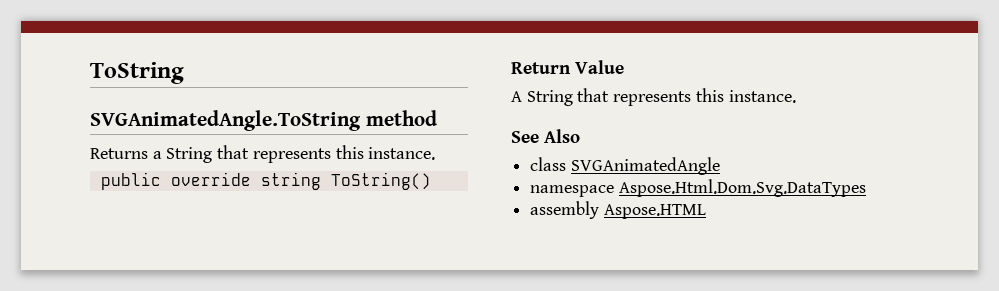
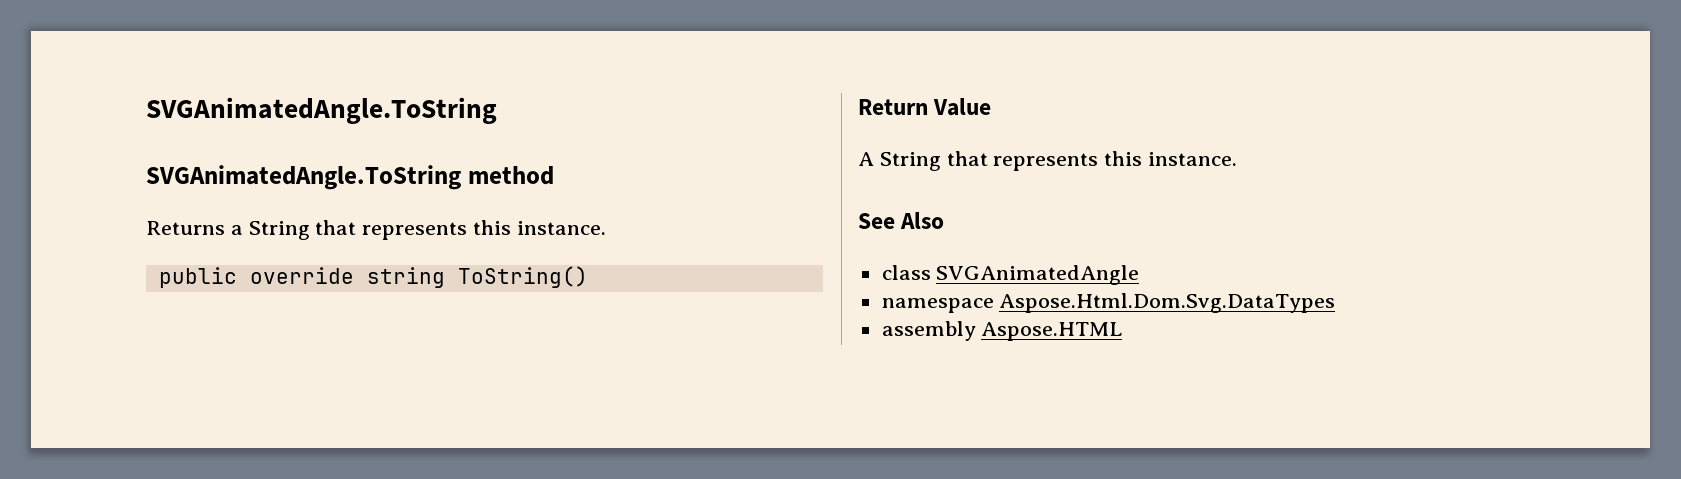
[90,62,184,84] ToString -> [146,97,497,124] SVGAnimatedAngle.ToString

